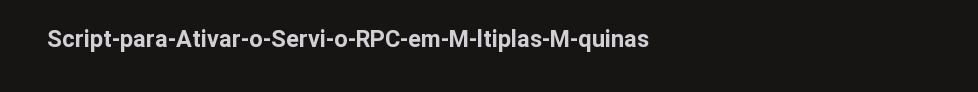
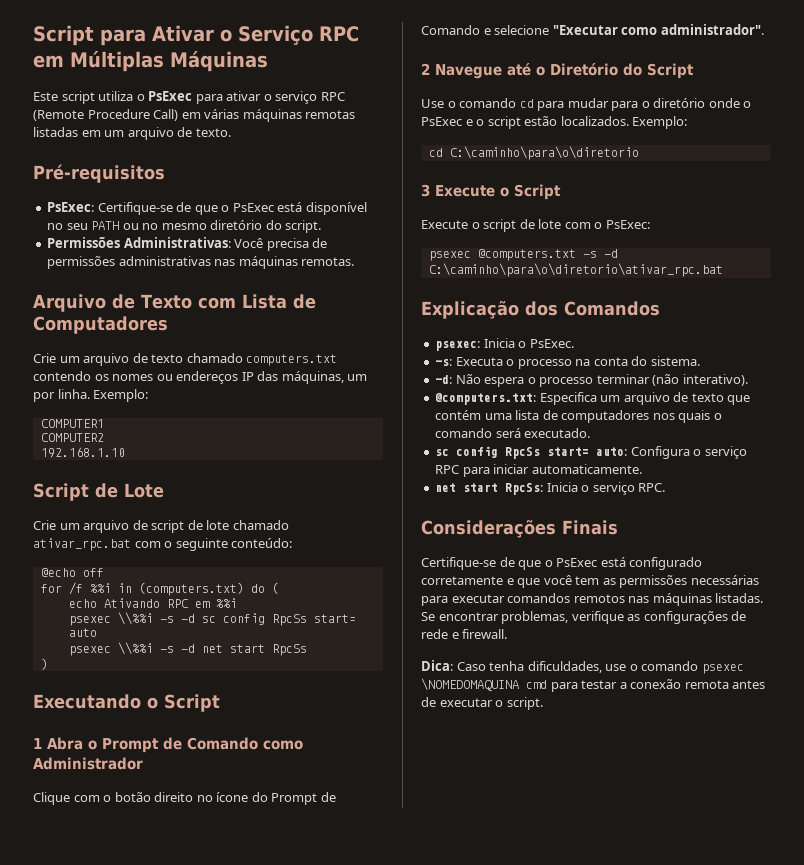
[47,29,649,52] Script-para-Ativar-o-Servi-o-RPC-em-M-ltiplas-M-quinas -> [33,25,359,46] [33,51,268,72] [33,91,345,104] [33,109,356,122] [33,127,231,140] [33,164,165,183] [47,202,367,215] [47,220,322,233] [47,237,328,251] [47,256,355,269] [33,294,316,312] [33,316,168,334] [33,353,338,366] [33,371,368,384] [33,389,149,402] [40,419,104,428] [40,433,104,442] [40,447,125,458] [33,483,164,501] [33,520,289,533] [33,538,293,551] [40,568,104,577] [40,582,279,596] [68,598,237,608] [68,612,356,626] [68,628,97,637] [68,642,307,656] [40,658,48,670] [33,694,220,712] [33,737,303,753] [33,757,143,770] [33,792,336,805] [421,24,764,35] [421,63,694,79] [421,98,752,111] [421,116,688,129] [428,146,639,160] [421,184,561,200] [421,219,650,232] [428,249,618,261] [428,263,723,277] [421,301,660,319] [435,338,574,351] [435,356,700,369] [435,374,748,387] [435,392,751,405] [435,410,722,423] [435,428,591,438] [435,446,747,459] [435,464,642,477] [435,482,666,495] [421,520,618,538] [421,557,703,570] [421,575,759,588] [421,593,764,606] [421,611,747,624] [421,629,508,639] [421,660,744,674] [421,678,766,692] [421,697,543,710] Script para Ativar o Serviço RPC em Múltiplas Máquinas // Este script utiliza o PsExec para ativar o serviço RPC (Remote Procedure Call) em várias máquinas remotas listadas em um arquivo de texto. // Pré-requisitos // PsExec: Certifique-se de que o PsExec está disponível no seu PATH ou no mesmo diretório do script. // Permissões Administrativas: Você precisa de permissões administrativas nas máquinas remotas. // Arquivo de Texto com Lista de Computadores // Crie um arquivo de texto chamado computers.txt contendo os nomes ou endereços IP das máquinas, um por linha. Exemplo: // COMPUTER1 // COMPUTER2 // 192.168.1.10 // Script de Lote // Crie um arquivo de script de lote chamado ativar_rpc.bat com o seguinte conteúdo: // @echo off // for /f %%i in (computers.txt) do ( // echo Ativando RPC em %%i // psexec \\%%i -s -d sc config RpcSs start= auto // psexec \\%%i -s -d net start RpcSs // ) // Executando o Script // 1 Abra o Prompt de Comando como Administrador // Clique com o botão direito no ícone do Prompt de Comando e selecione "Executar como administrador". // 2 Navegue até o Diretório do Script // Use o comando cd para mudar para o diretório onde o PsExec e o script estão localizados. Exemplo: // cd C:\caminho\para\o\diretorio // 3 Execute o Script // Execute o script de lote com o PsExec: // psexec @computers.txt -s -d C:\caminho\para\o\diretorio\ativar_rpc.bat // Explicação dos Comandos // psexec: Inicia o PsExec. // -s: Executa o processo na conta do sistema. // -d: Não espera o processo terminar (não interativo). // @computers.txt: Especifica um arquivo de texto que contém uma lista de computadores nos quais o comando será executado. // sc config RpcSs start= auto: Configura o serviço RPC para iniciar automaticamente. // net start RpcSs: Inicia o serviço RPC. // Considerações Finais // Certifique-se de que o PsExec está configurado corretamente e que você tem as permissões necessárias para executar comandos remotos nas máquinas listadas. Se encontrar problemas, verifique as configurações de rede e firewall. // Dica: Caso tenha dificuldades, use o comando psexec \NOMEDOMAQUINA cmd para testar a conexão remota antes de executar o script.

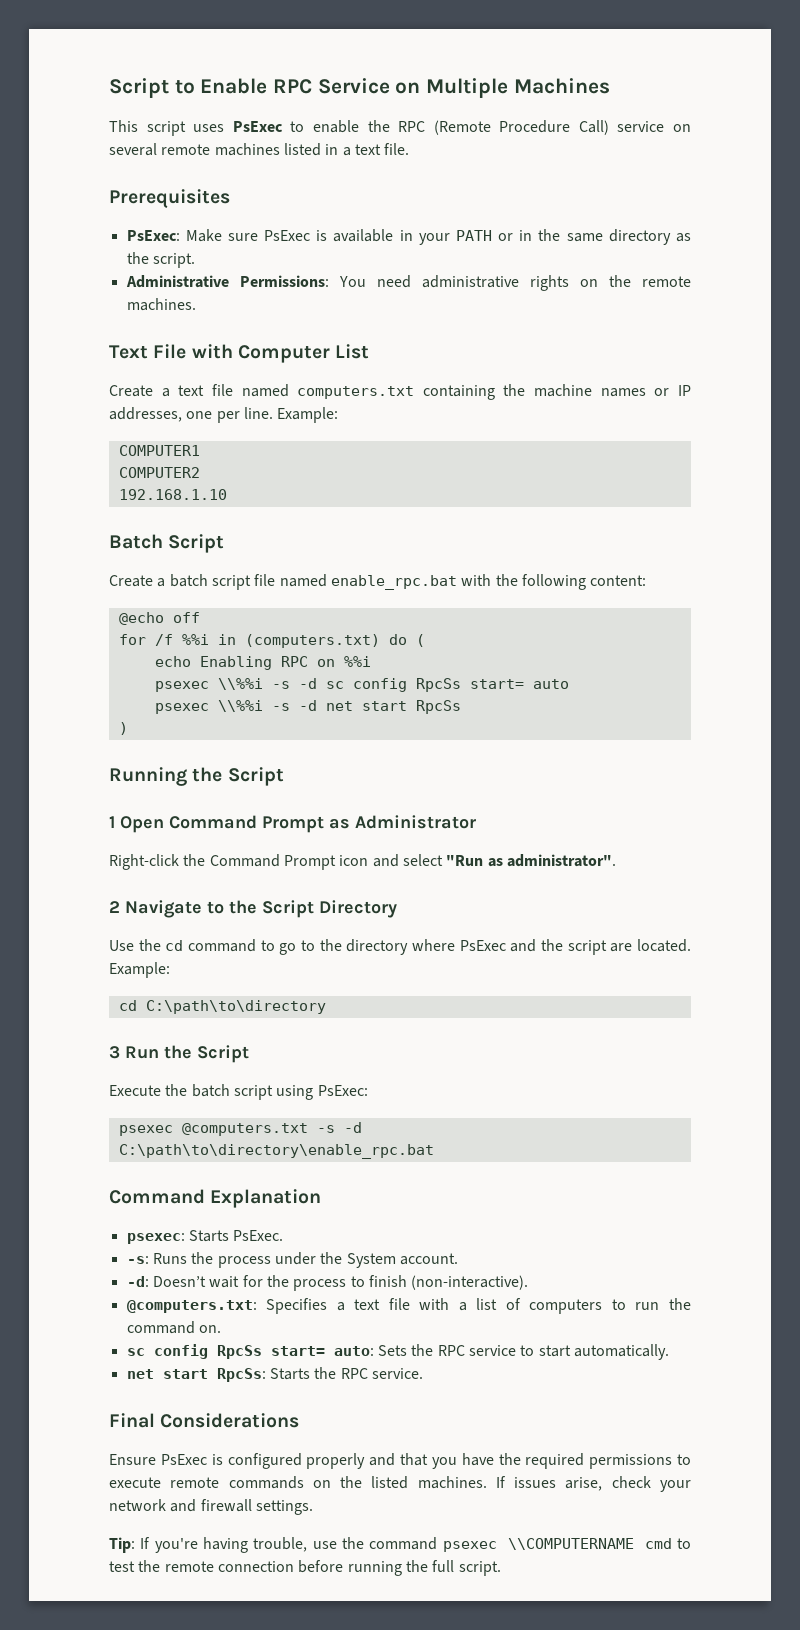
[33,25,359,46] [33,51,268,72] [33,91,345,104] [33,109,356,122] [33,127,231,140] [33,164,165,183] [47,202,367,215] [47,220,322,233] [47,237,328,251] [47,256,355,269] [33,294,316,312] [33,316,168,334] [33,353,338,366] [33,371,368,384] [33,389,149,402] Script para Ativar o Serviço RPC em Múltiplas Máquinas // Este script utiliza o PsExec para ativar o serviço RPC (Remote Procedure Call) em várias máquinas remotas listadas em um arquivo de texto. // Pré-requisitos // PsExec: Certifique-se de que o PsExec está disponível no seu PATH ou no mesmo diretório do script. // Permissões Administrativas: Você precisa de permissões administrativas nas máquinas remotas. // Arquivo de Texto com Lista de Computadores // Crie um arquivo de texto chamado computers.txt contendo os nomes ou endereços IP das máquinas, um por linha. Exemplo: -> [109,78,610,98] [109,120,691,136] [109,143,410,156] [109,189,230,208] [126,229,691,245] [126,252,195,268] [125,275,691,291] [126,298,196,311] [109,344,370,363] [109,384,691,400] [109,407,339,423] Script to Enable RPC Service on Multiple Machines // This script uses PsExec to enable the RPC (Remote Procedure Call) service on several remote machines listed in a text file. // Prerequisites // PsExec: Make sure PsExec is available in your PATH or in the same directory as the script. // Administrative Permissions: You need administrative rights on the remote machines. // Text File with Computer List // Create a text file named computers.txt containing the machine names or IP addresses, one per line. Example:
[33,483,164,501] [33,520,289,533] [33,538,293,551] Script de Lote // Crie um arquivo de script de lote chamado ativar_rpc.bat com o seguinte conteúdo: -> [109,534,225,553] [109,574,647,590] Batch Script // Create a batch script file named enable_rpc.bat with the following content:
[103,598,210,608] Ativando RPC em -> [199,656,335,670] Enabling RPC on
[33,694,158,709] Executando o -> [109,767,223,786] Running the
[47,737,303,753] [33,757,143,770] [33,792,336,805] [421,24,764,35] [421,63,694,79] Abra o Prompt de Comando como Administrador // Clique com o botão direito no ícone do Prompt de Comando e selecione "Executar como administrador". // 2 Navegue até o Diretório do Script -> [120,815,476,833] [109,854,616,870] [109,900,397,918] Open Command Prompt as Administrator // Right-click the Command Prompt icon and select "Run as administrator". // 2 Navigate to the Script Directory
[447,98,752,111] [421,116,688,129] [428,146,639,160] o comando cd para mudar para o diretório onde o PsExec e o script estão localizados. Exemplo: // cd C:\caminho\para\o\diretorio -> [138,939,691,955] [109,962,170,978] [118,1000,326,1014] the cd command to go to the directory where PsExec and the script are located. Example: // cd C:\path\to\directory
[435,185,509,197] Execute o -> [125,1045,192,1059] Run the
[471,219,603,232] o script de lote com o -> [165,1084,314,1100] the batch script using
[428,263,723,277] [421,301,660,319] C:\caminho\para\o\diretorio\ativar_rpc.bat // Explicação dos Comandos -> [118,1144,434,1159] [109,1189,322,1208] C:\path\to\directory\enable_rpc.bat // Command Explanation
[483,338,527,348] Inicia o -> [188,1230,229,1242] Starts
[455,356,700,369] [435,374,748,387] [435,392,751,405] [435,410,722,423] [435,428,591,438] Executa o processo na conta do sistema. // -d: Não espera o processo terminar (não interativo). // @computers.txt: Especifica um arquivo de texto que contém uma lista de computadores nos quais o comando será executado. -> [152,1252,458,1268] [126,1275,529,1291] [126,1298,692,1314] [126,1321,221,1334] Runs the process under the System account. // -d: Doesn’t wait for the process to finish (non-interactive). // @computers.txt: Specifies a text file with a list of computers to run the command on.
[630,446,747,459] [435,464,642,477] [435,482,666,495] [421,520,618,538] [421,557,703,570] [421,575,759,588] [421,593,764,606] [421,611,747,624] [421,629,508,639] [421,660,744,674] [421,678,766,692] [421,697,504,707] Configura o serviço RPC para iniciar automaticamente. // net start RpcSs: Inicia o serviço RPC. // Considerações Finais // Certifique-se de que o PsExec está configurado corretamente e que você tem as permissões necessárias para executar comandos remotos nas máquinas listadas. Se encontrar problemas, verifique as configurações de rede e firewall. // Dica: Caso tenha dificuldades, use o comando psexec \NOMEDOMAQUINA cmd para testar a conexão remota antes de executar o -> [377,1344,669,1360] [126,1367,423,1382] [109,1413,300,1428] [109,1453,691,1469] [109,1476,691,1492] [109,1499,313,1515] [109,1537,691,1553] [109,1560,455,1576] Sets the RPC service to start automatically. // net start RpcSs: Starts the RPC service. // Final Considerations // Ensure PsExec is configured properly and that you have the required permissions to execute remote commands on the listed machines. If issues arise, check your network and firewall settings. // Tip: If you're having trouble, use the command psexec \\COMPUTERNAME cmd to test the remote connection before running the full

